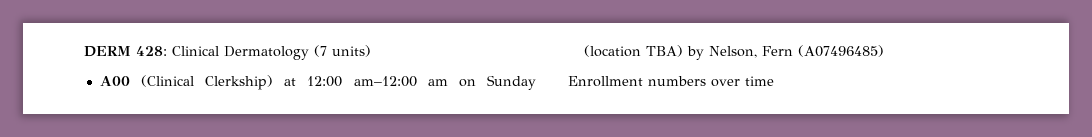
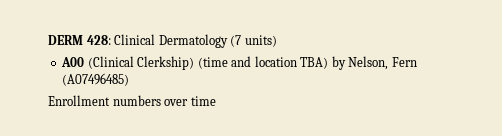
[284,75,537,90] [583,45,641,57] at 12:00 am–12:00 am on Sunday (location -> [197,56,297,69] (time and location

